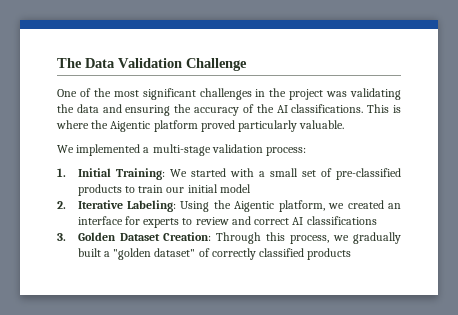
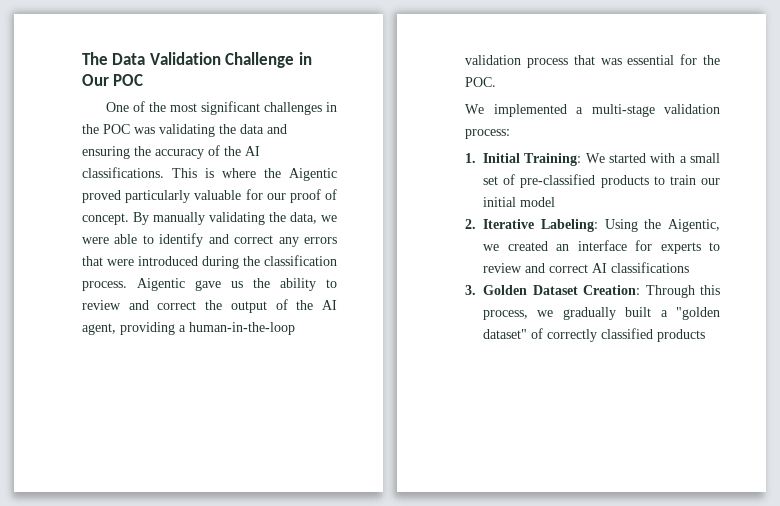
(247, 64) none -> [298,52,312,65] [82,74,144,86] in Our POC
[289,89,324,100] project -> [103,124,130,134] POC
[153,120,198,132] platform -> (337, 174) none
[299,120,345,129] valuable. -> [194,189,337,203] [82,212,337,225] [82,233,337,247] [82,255,337,269] [82,278,337,291] [82,299,338,313] [82,322,295,335] [465,54,720,68] [465,77,496,87] valuable for our proof of concept. By manually validating the data, we were able to identify and correct any errors that were introduced during the classification process. Aigentic gave us the ability to review and correct the output of the AI agent, providing a human-in-the-loop validation process that was essential for the POC.
[234,200,325,212] Aigentic platform, -> [668,219,720,232] Aigentic,

